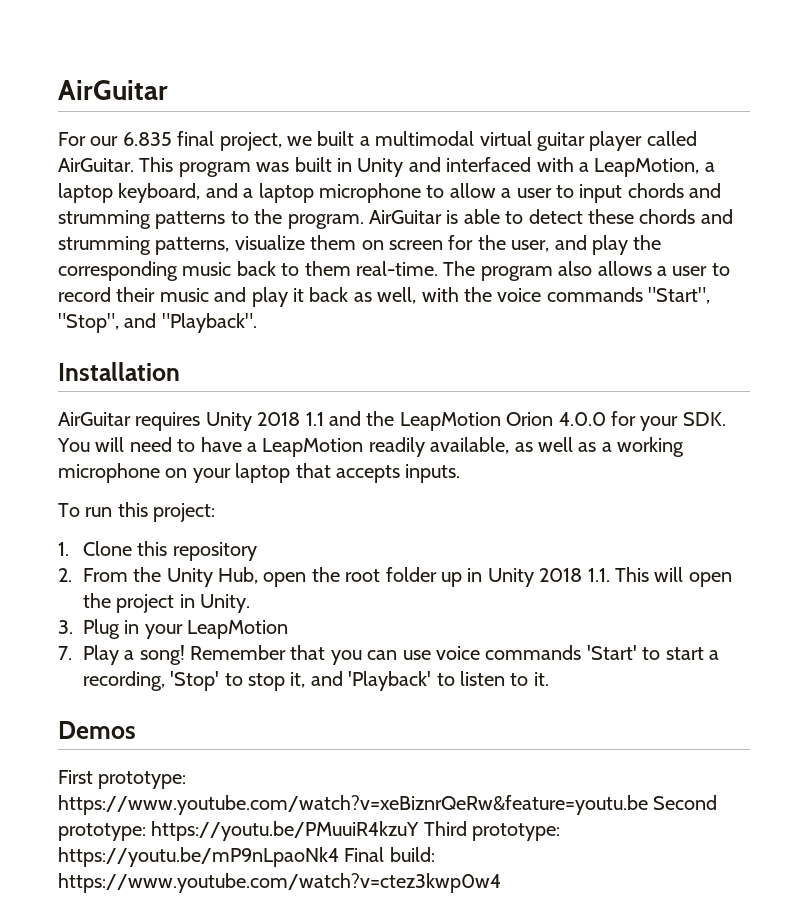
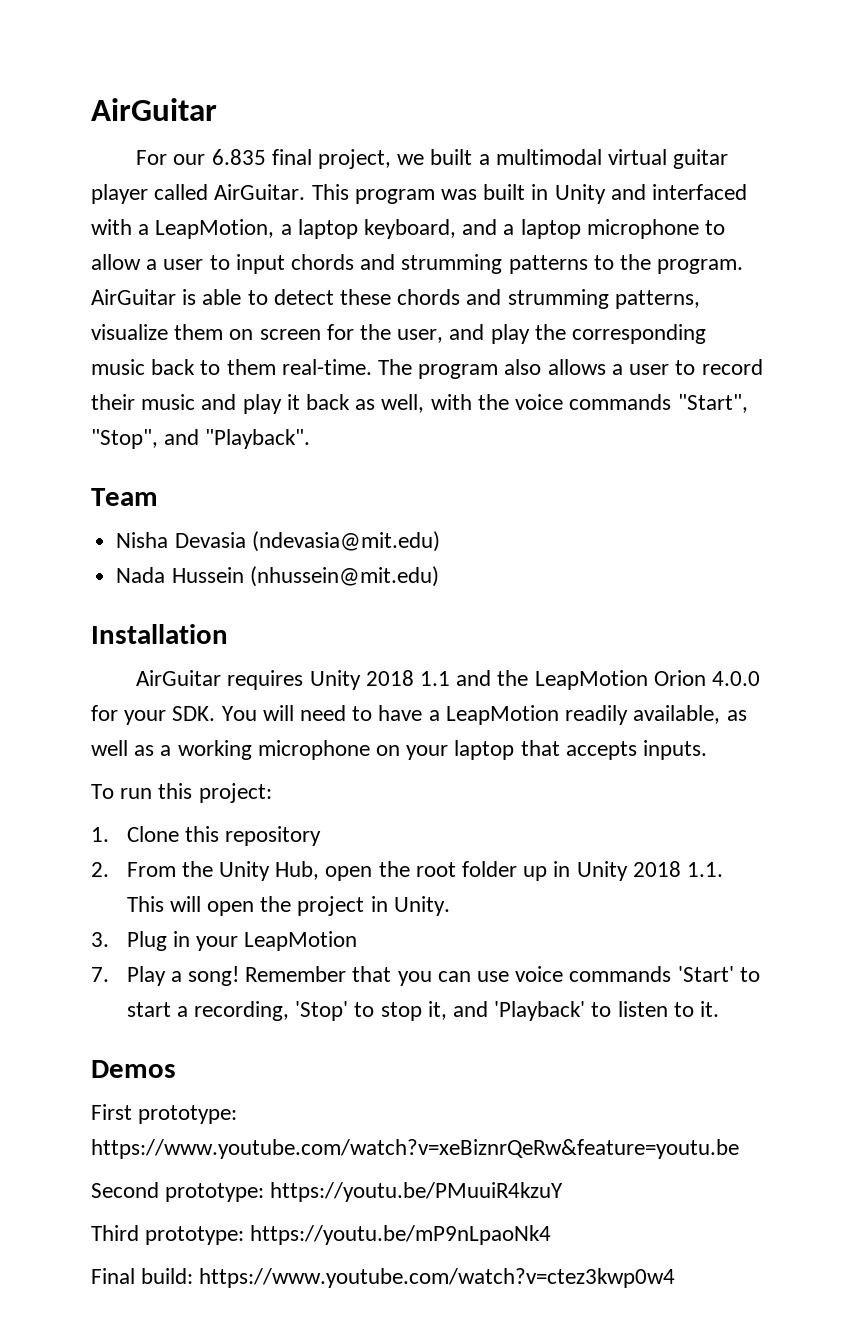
(257, 323) none -> [91,488,158,506] [116,531,440,552] [116,566,439,587] // Team // Nisha Devasia (ndevasia@mit.edu) // Nada Hussein (nhussein@mit.edu)
(648, 805) none -> (739, 1149) //
(420, 831) none -> (564, 1192) //
(339, 857) none -> (552, 1235) //

